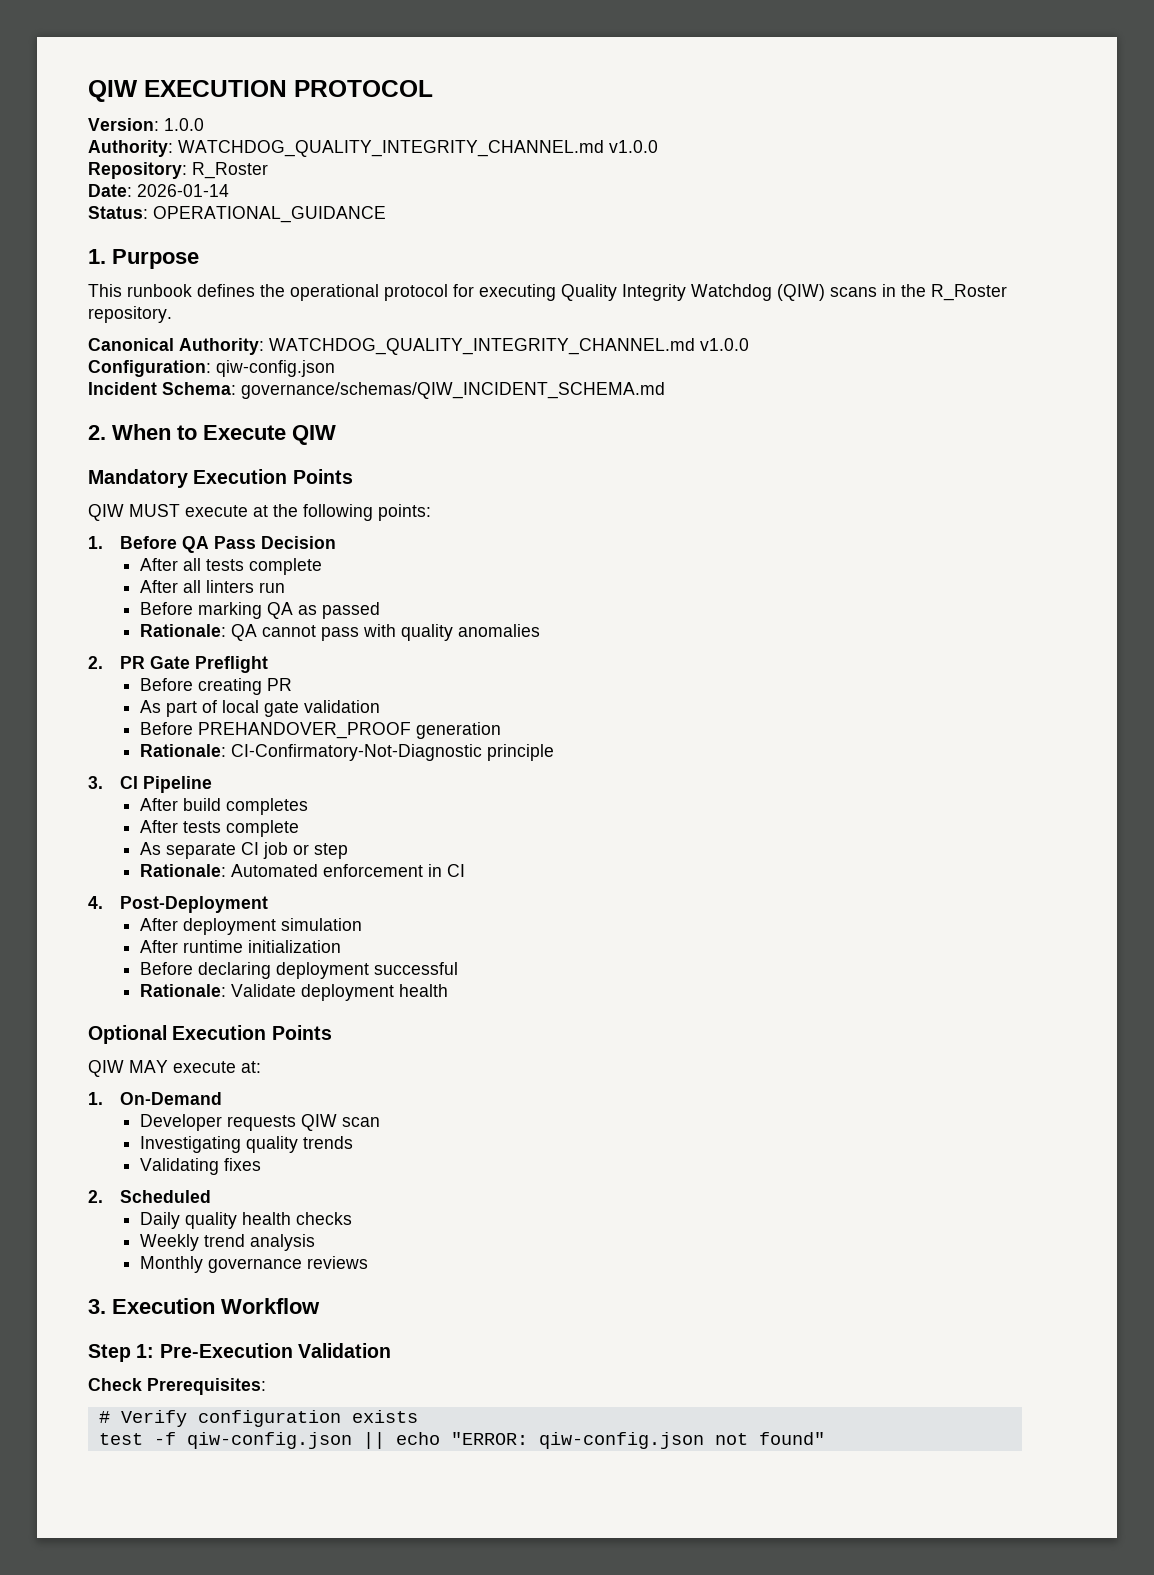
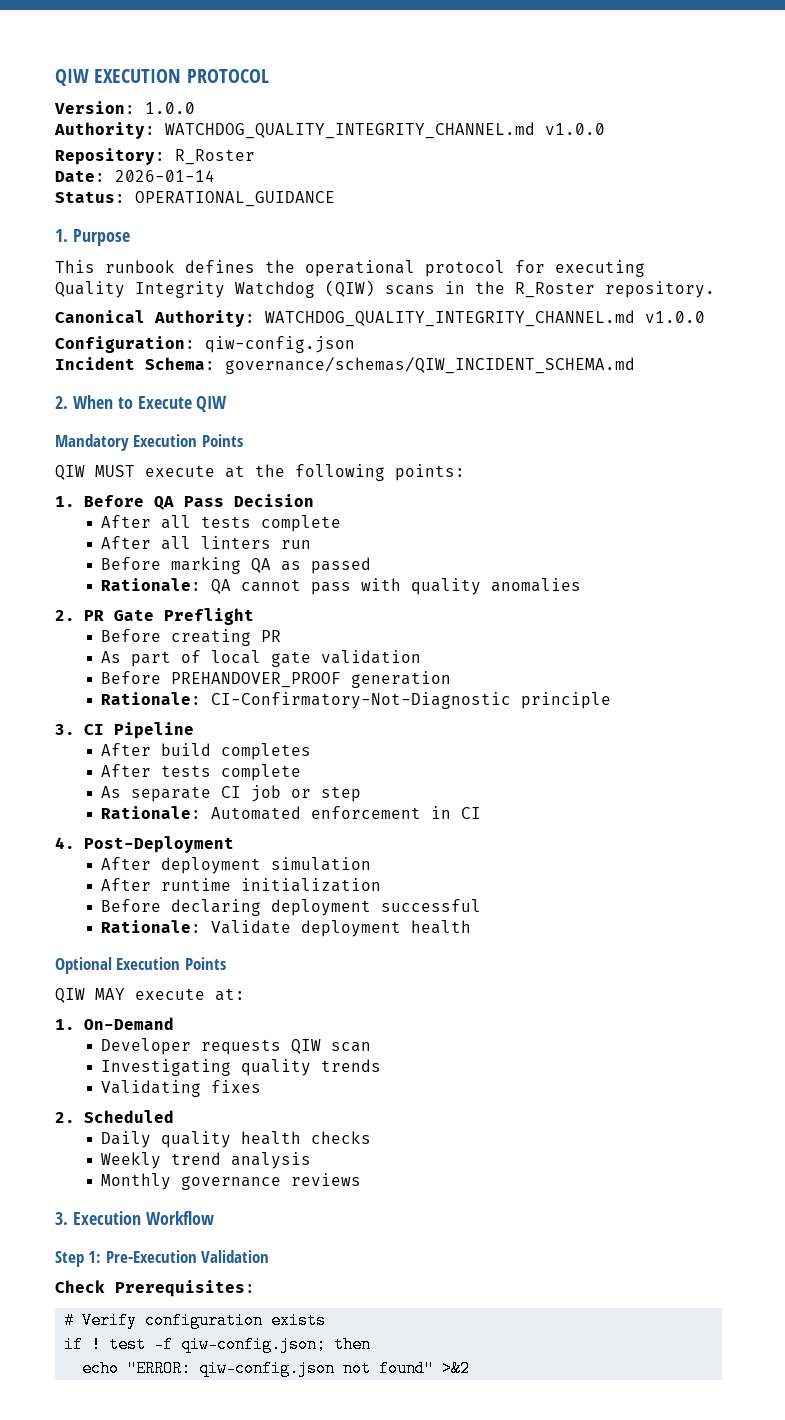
[98,1432,385,1449] test -f qiw-config.json || -> [64,1336,372,1353] if ! test -f qiw-config.json; then //
(825, 1438) none -> [442,1360,471,1377] >&2

